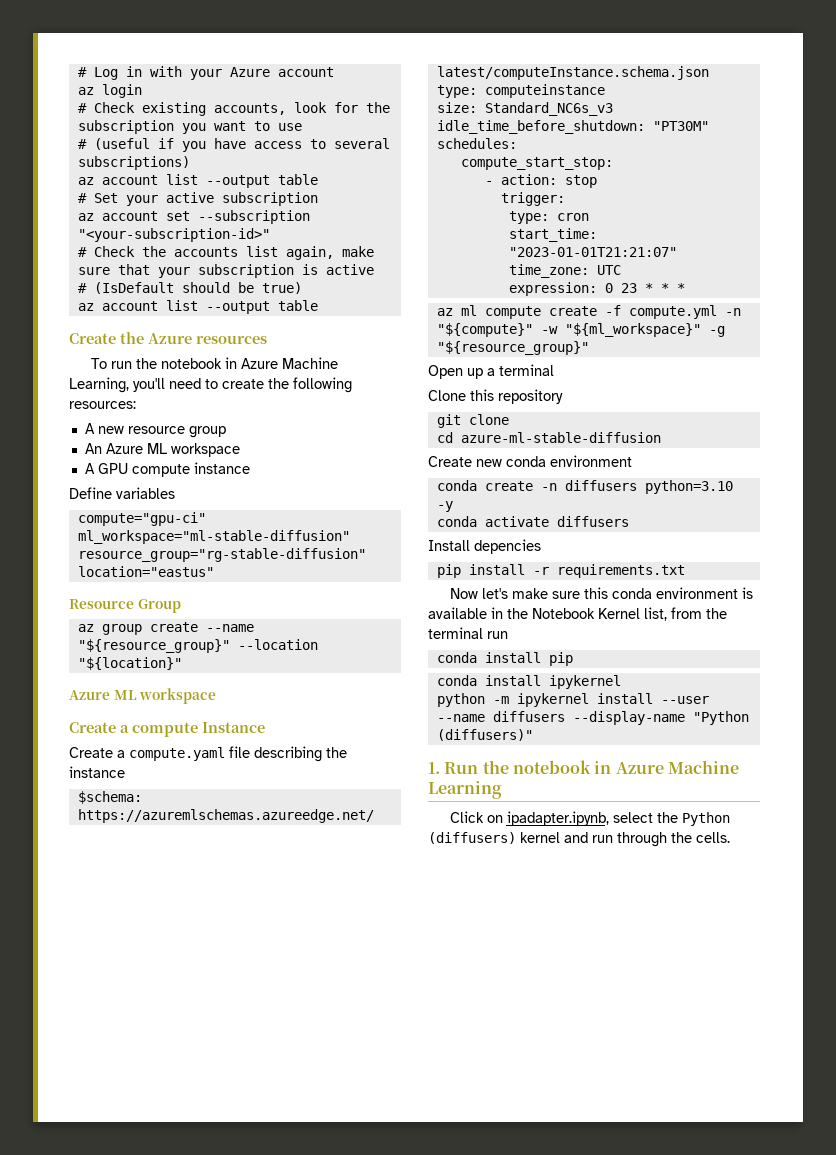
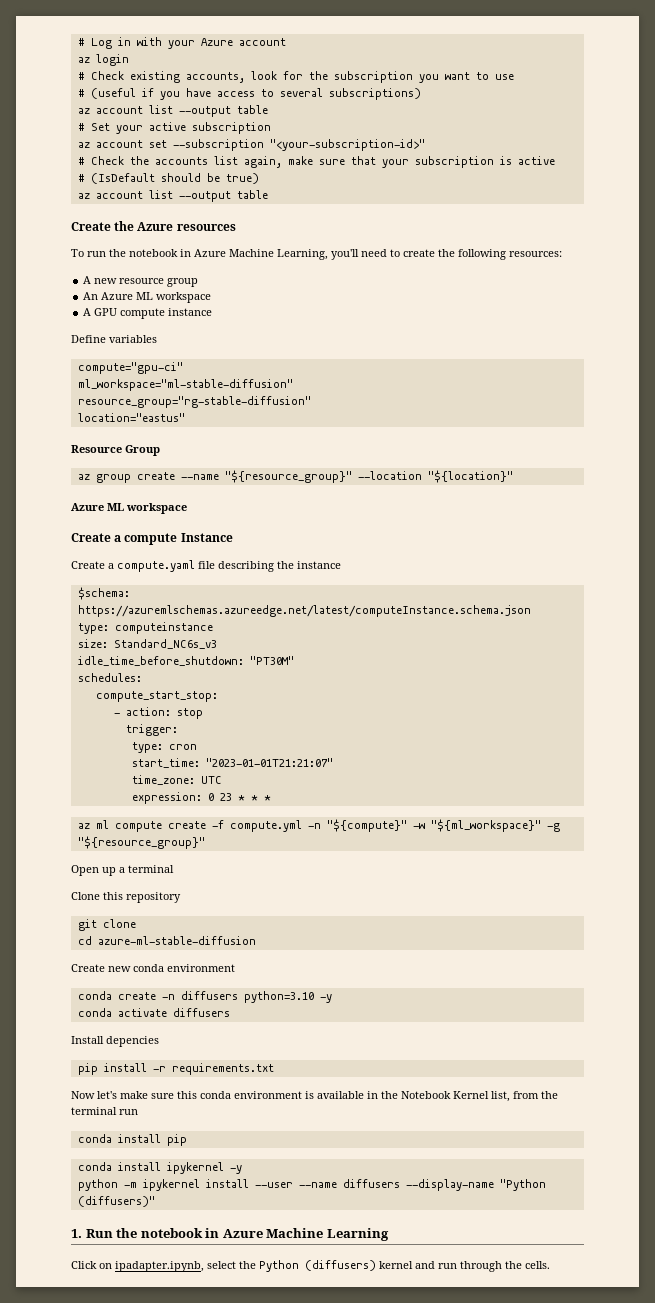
(621, 682) none -> [229,1165,242,1174] -y

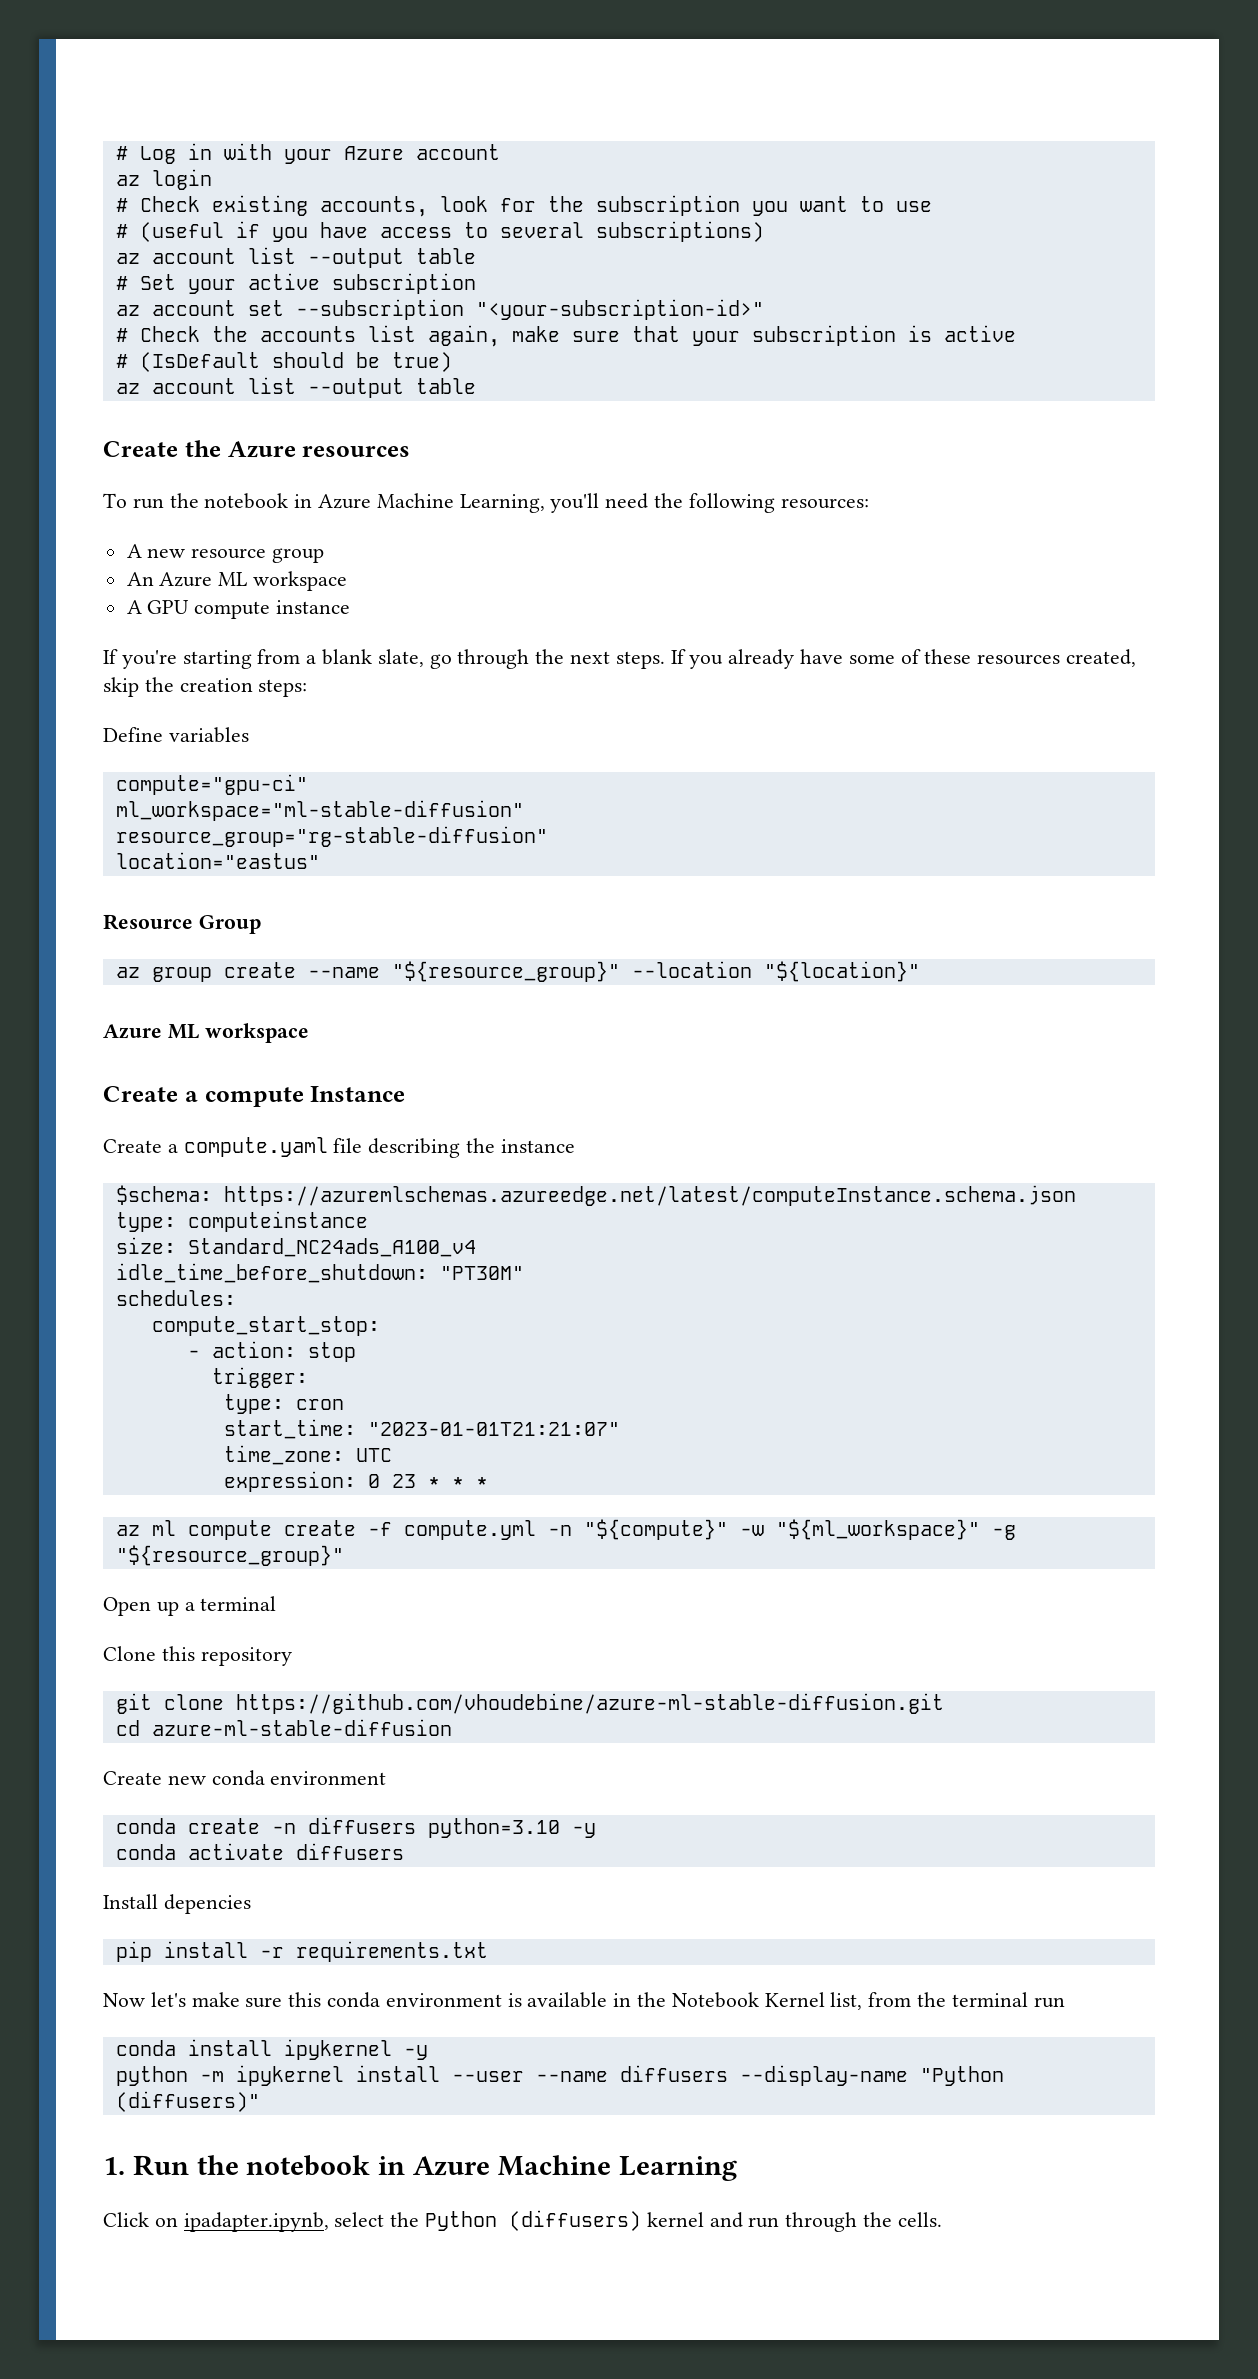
[390,249,435,257] to create -> (649, 501) none
(213, 312) none -> [103,649,1137,669] [103,677,308,697] // If you're starting from a blank slate, go through the next steps. If you already have some of these resources created, skip the creation steps:
[113,639,217,649] Standard_NC6s_v3 -> [187,1238,476,1257] Standard_NC24ads_A100_v4
(136, 923) none -> [235,1693,944,1714] https://github.com/vhoudebine/azure-ml-stable-diffusion.git
[77,1134,187,1146] // conda install pip -> (1065, 2002) none

